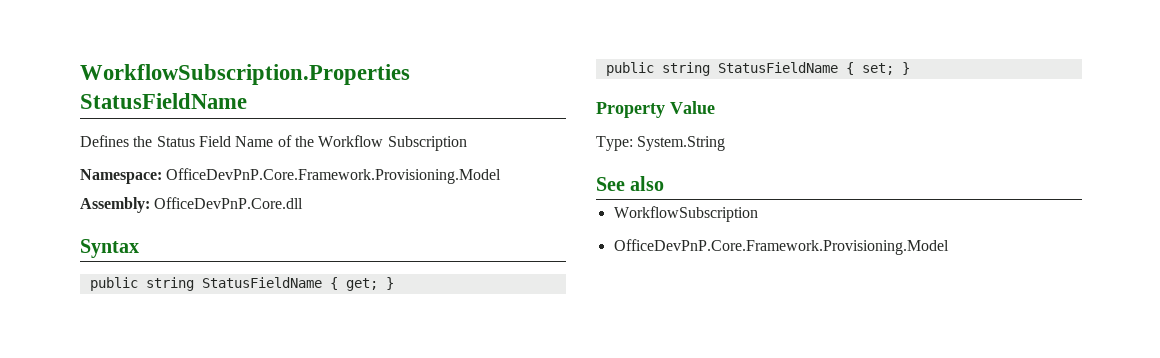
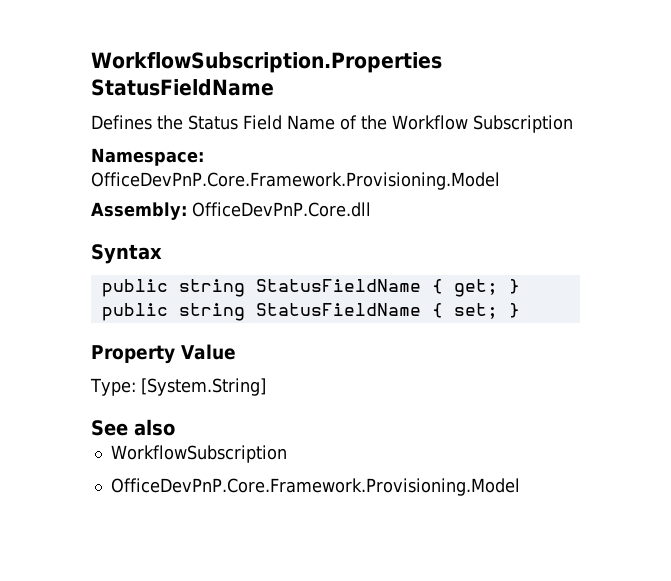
[637,136,726,151] System.String -> [140,378,266,396] [System.String]

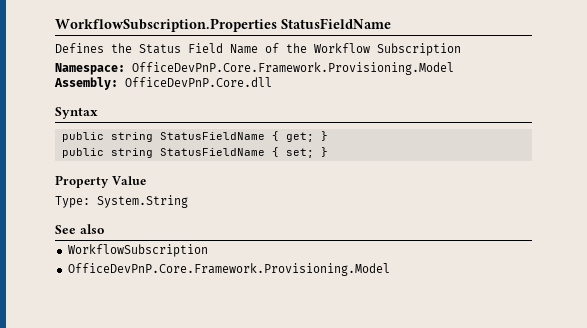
[140,378,266,396] [System.String] -> [97,195,188,208] System.String

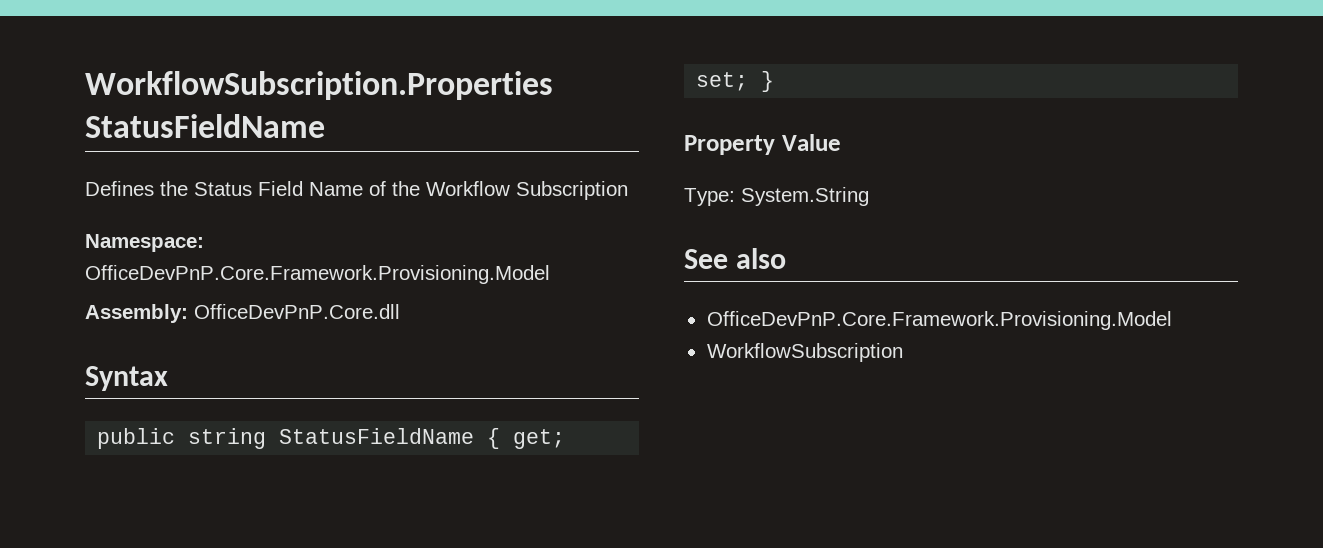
[320,131,328,141] [61,147,279,158] } // public string StatusFieldName { -> (566, 439) none
(104, 229) none -> [706,311,1172,330] // OfficeDevPnP.Core.Framework.Provisioning.Model
[67,263,390,276] // OfficeDevPnP.Core.Framework.Provisioning.Model -> (903, 352) none

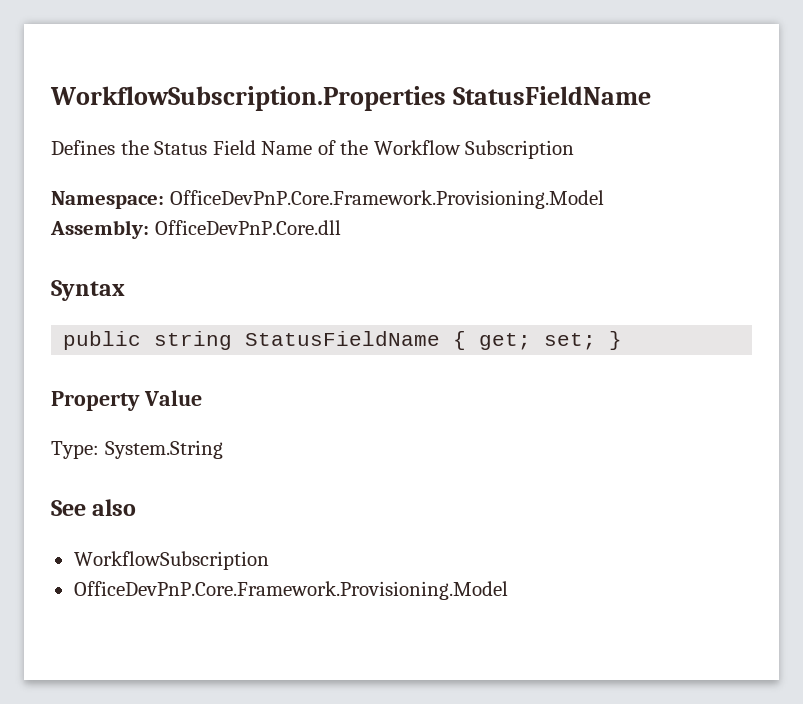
[706,311,1172,330] [706,343,903,362] // OfficeDevPnP.Core.Framework.Provisioning.Model // WorkflowSubscription -> [73,551,269,570] [73,581,508,600] // WorkflowSubscription // OfficeDevPnP.Core.Framework.Provisioning.Model

